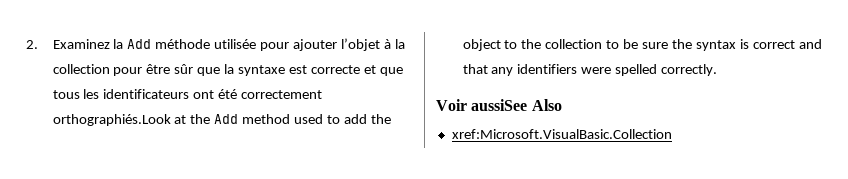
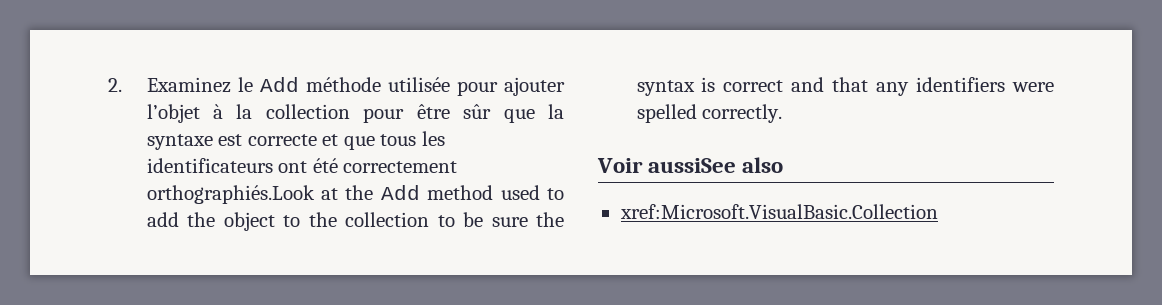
[113,39,124,49] la -> [237,77,253,92] le
[531,99,562,111] Also -> [742,157,784,173] also

